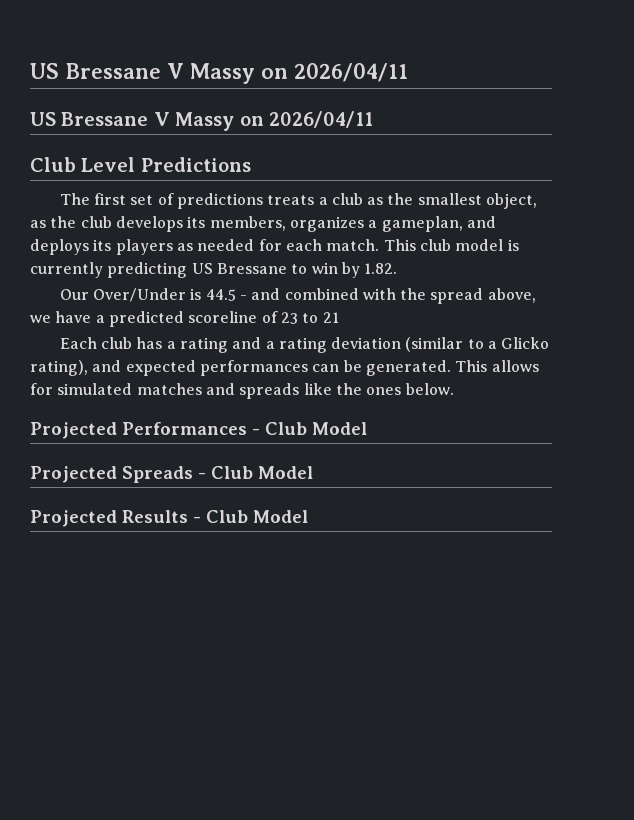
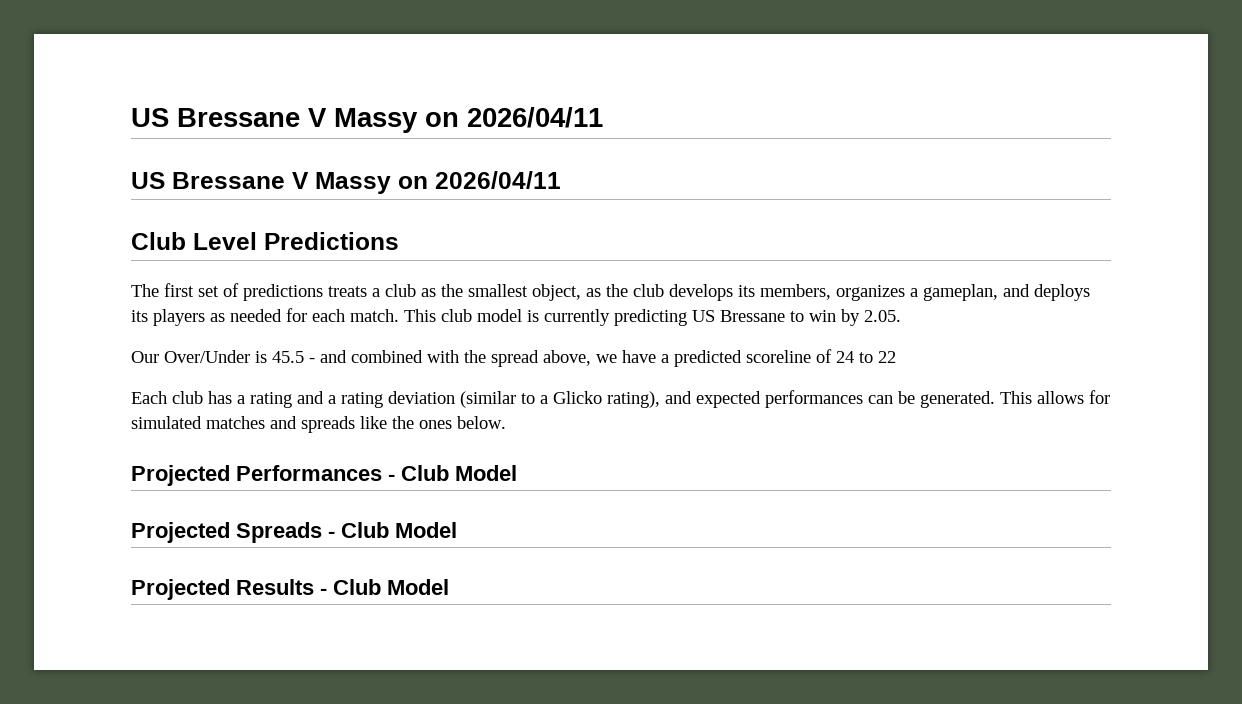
[364,263,398,274] 1.82. -> [864,310,901,322] 2.05.
[205,289,236,301] 44.5 -> [272,351,304,363] 45.5
[280,312,339,324] 23 to 21 -> [836,351,896,363] 24 to 22

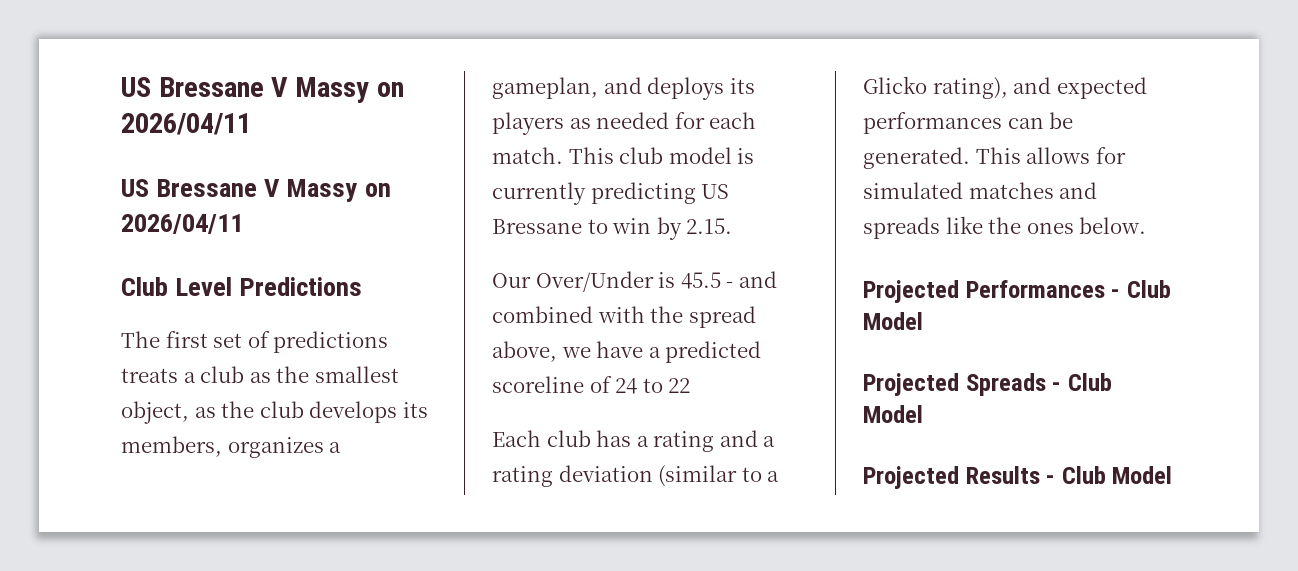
[864,310,901,322] 2.05. -> [686,218,733,234] 2.15.

